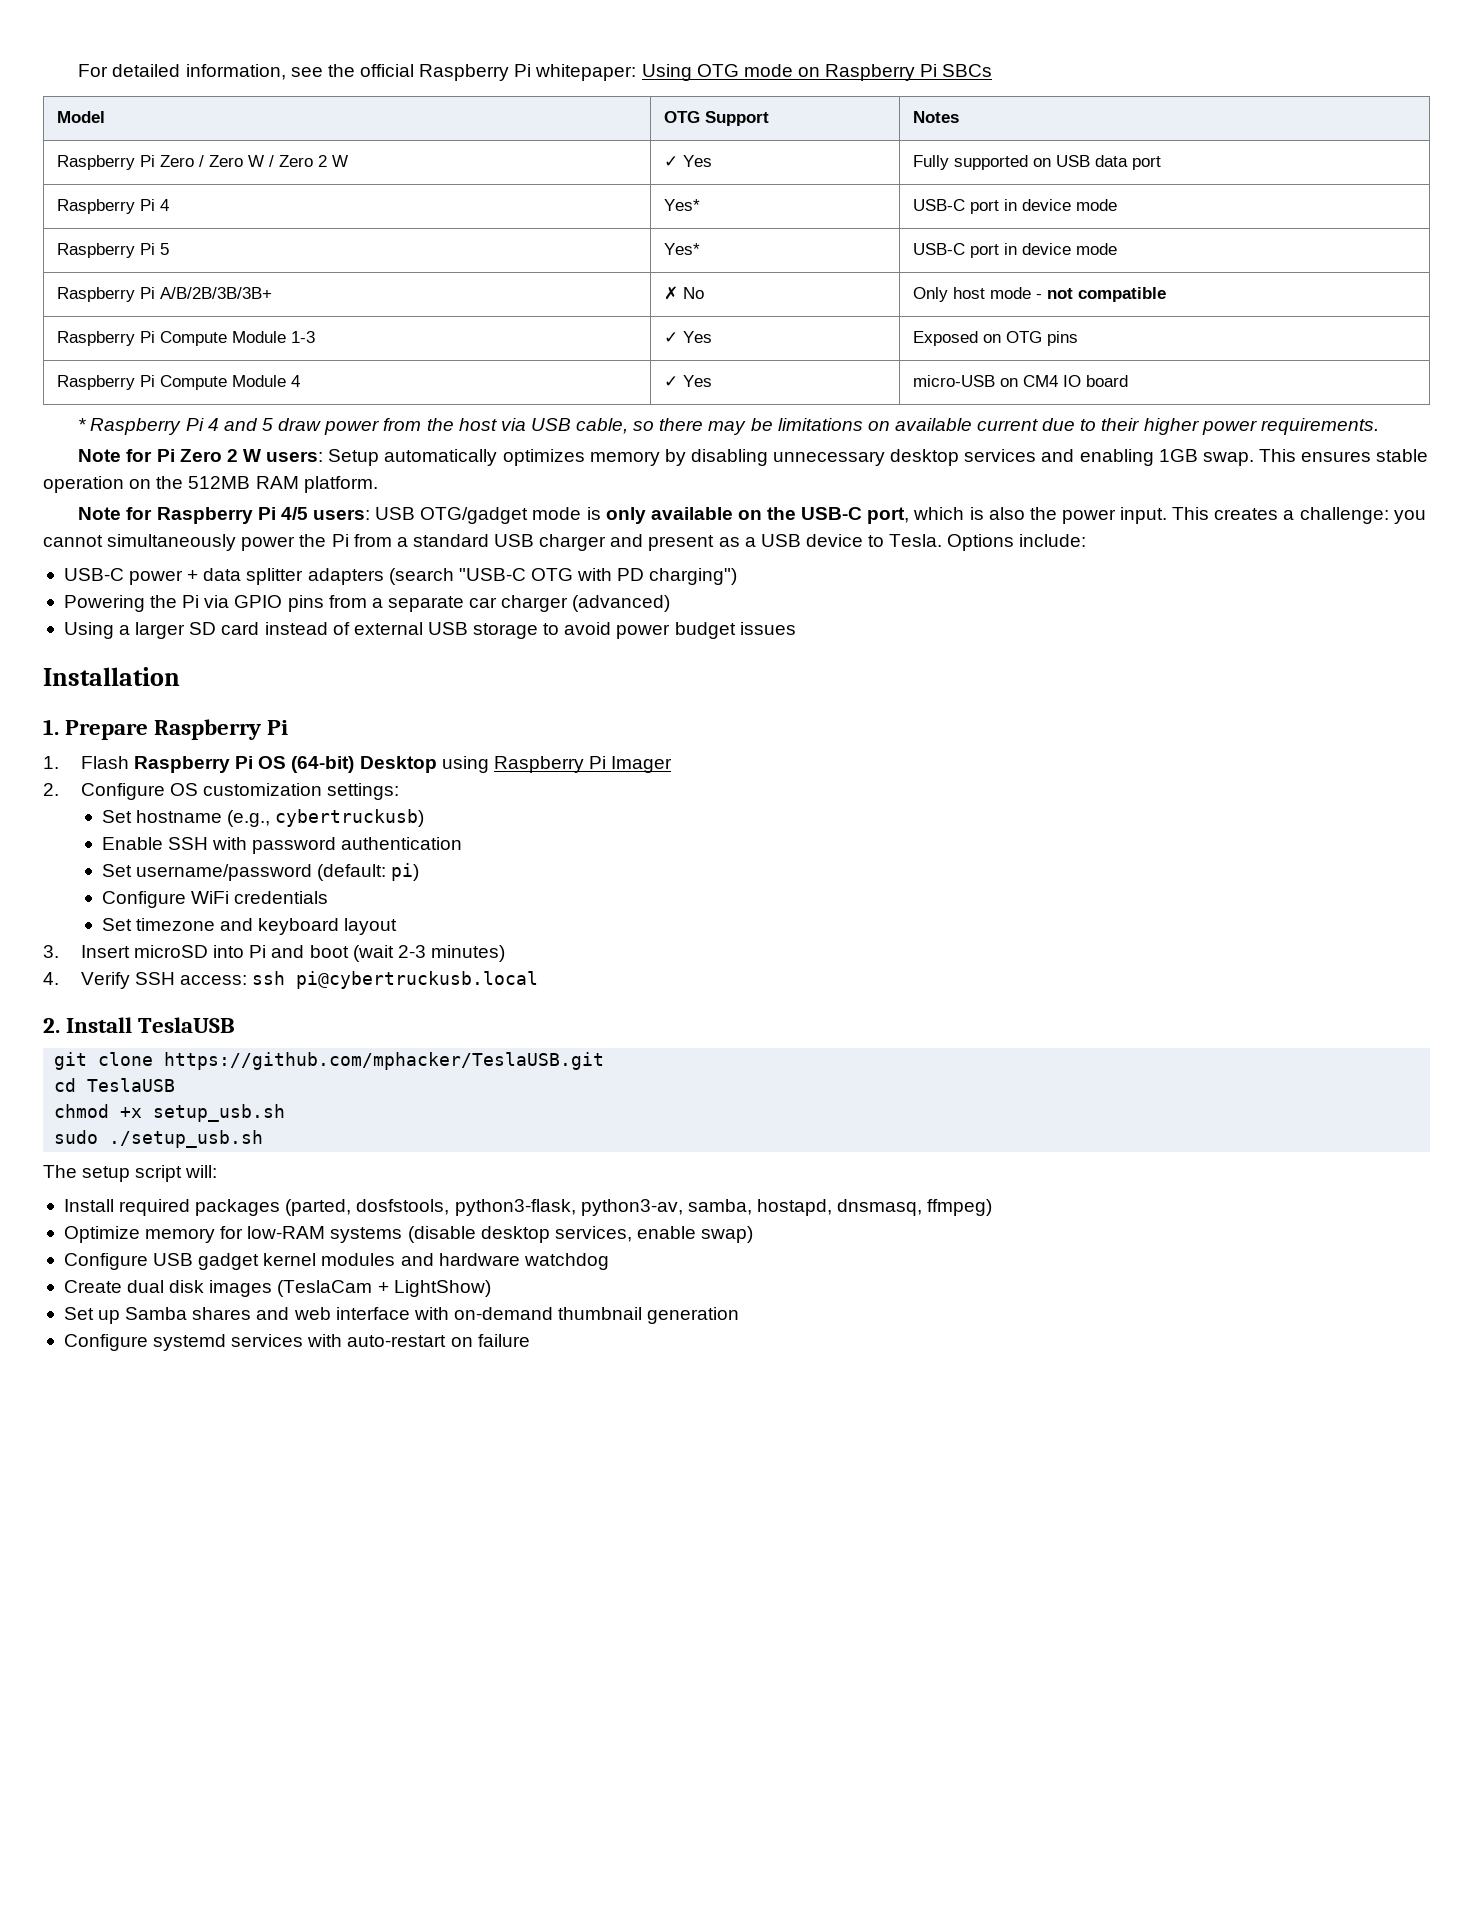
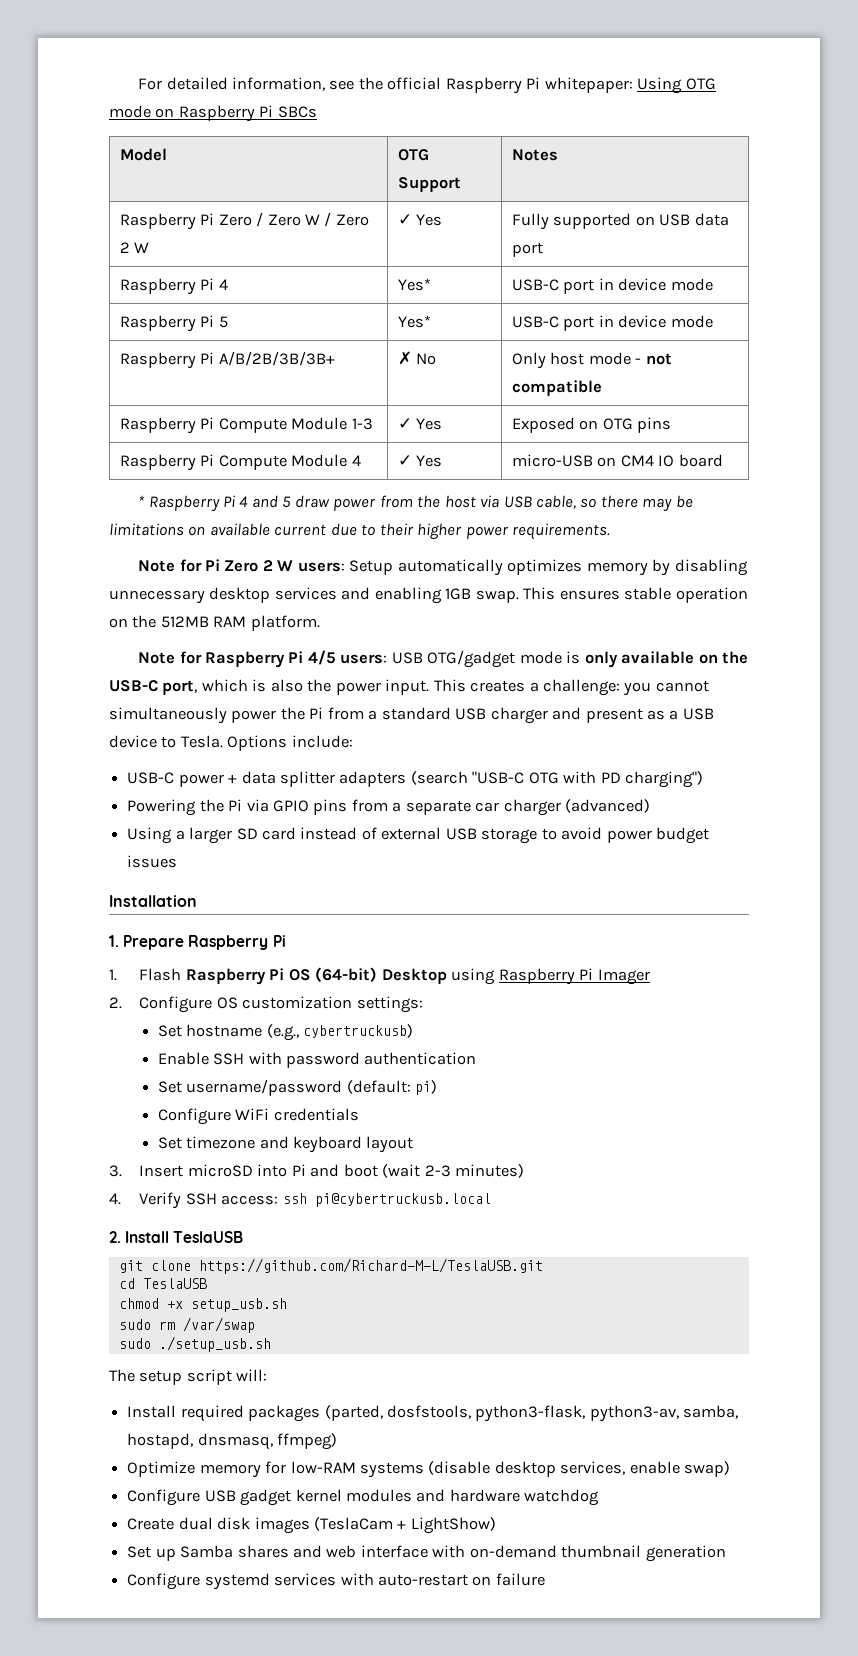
[164,1052,605,1070] https://github.com/mphacker/TeslaUSB.git -> [198,1258,543,1274] https://github.com/Richard-M-L/TeslaUSB.git
(286, 1113) none -> [118,1317,255,1333] // sudo rm /var/swap

